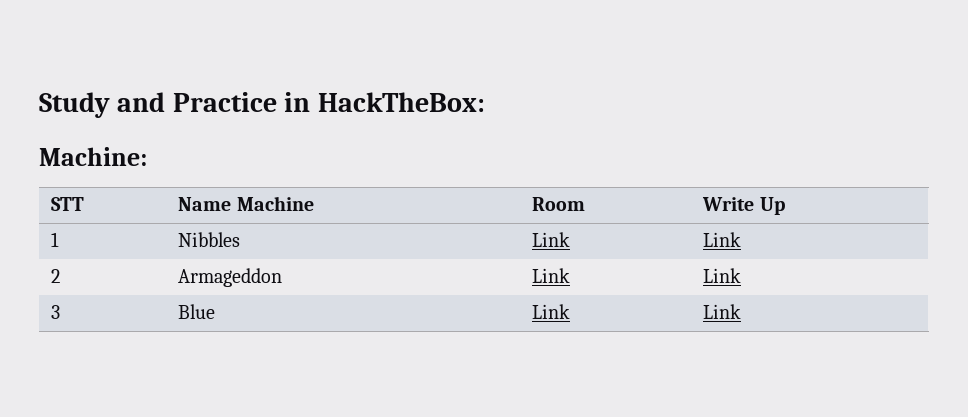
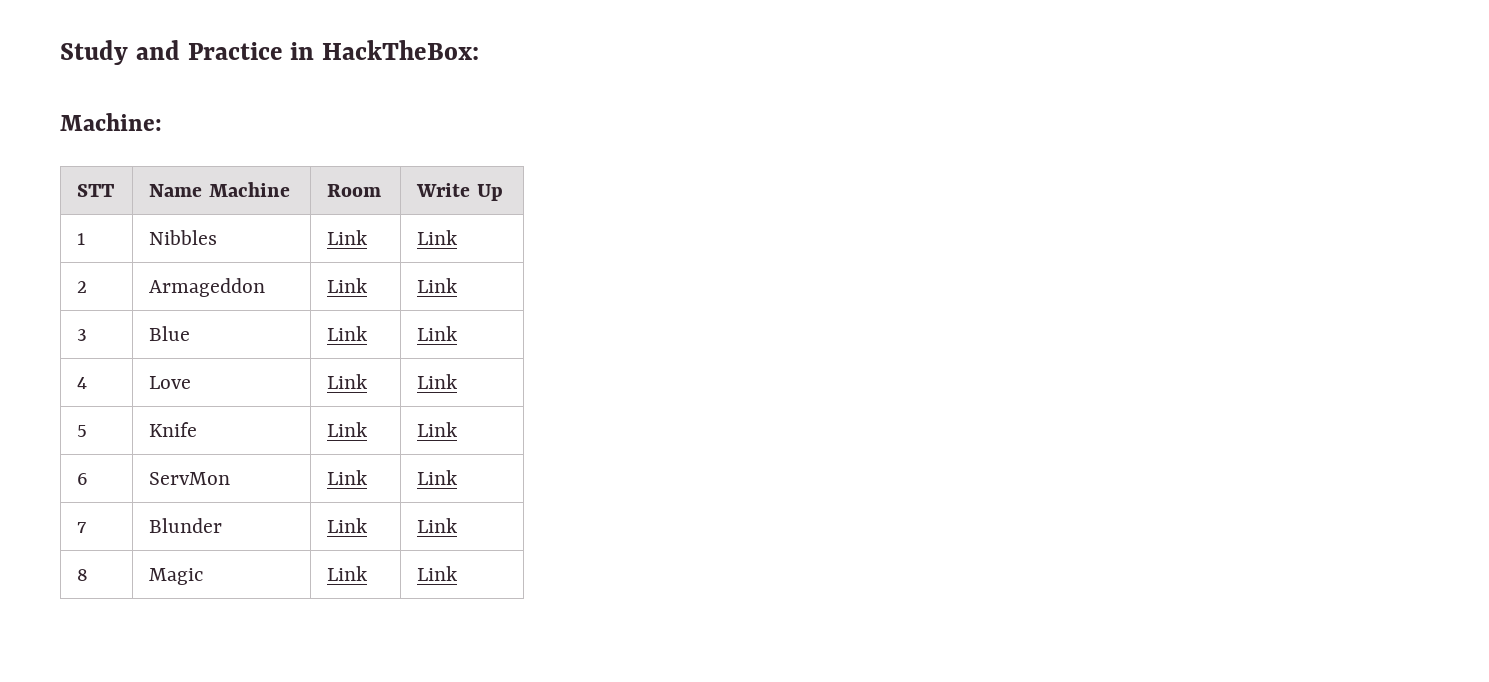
(742, 311) none -> [77,377,88,389] [149,376,192,389] [327,374,368,389] [417,374,458,389] [77,425,88,437] [149,422,198,437] [327,422,368,437] [417,422,458,437] [77,473,89,485] [149,472,231,485] [327,470,368,485] [417,470,458,485] [77,522,87,533] [149,518,223,533] [327,518,368,533] [417,518,458,533] [77,569,89,581] [149,568,204,585] [327,566,368,581] [417,566,458,581] // 4 | Love | Link | Link // 5 | Knife | Link | Link // 6 | ServMon | Link | Link // 7 | Blunder | Link | Link // 8 | Magic | Link | Link

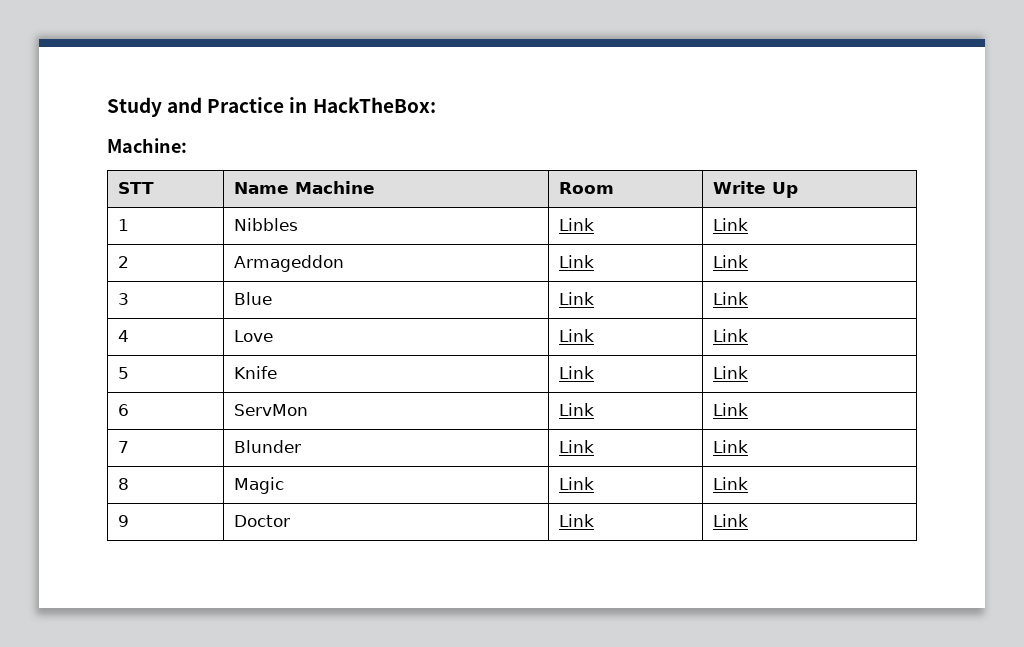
(458, 573) none -> [117,515,129,527] [233,515,290,527] [558,514,594,527] [712,514,748,527] // 9 | Doctor | Link | Link

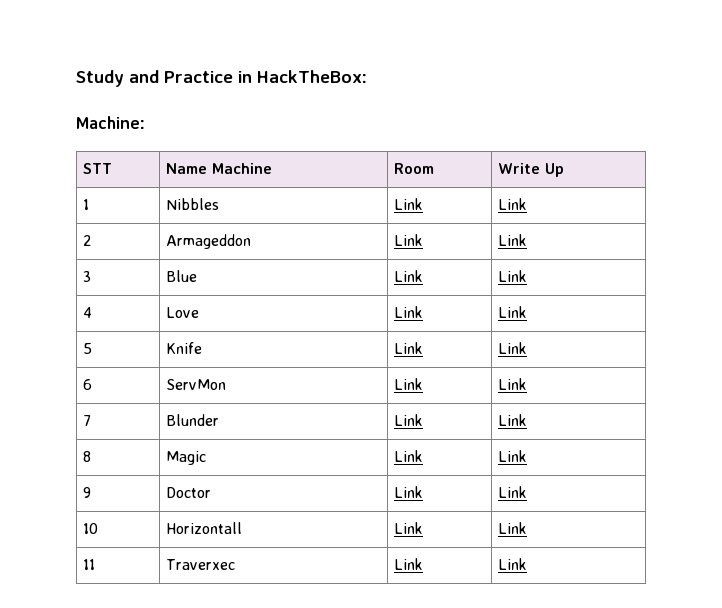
(748, 520) none -> [83,523,99,534] [166,522,243,534] [394,522,424,534] [498,522,528,534] [83,559,96,570] [166,559,236,570] [394,558,424,570] [498,558,528,570] // 10 | Horizontall | Link | Link // 11 | Traverxec | Link | Link

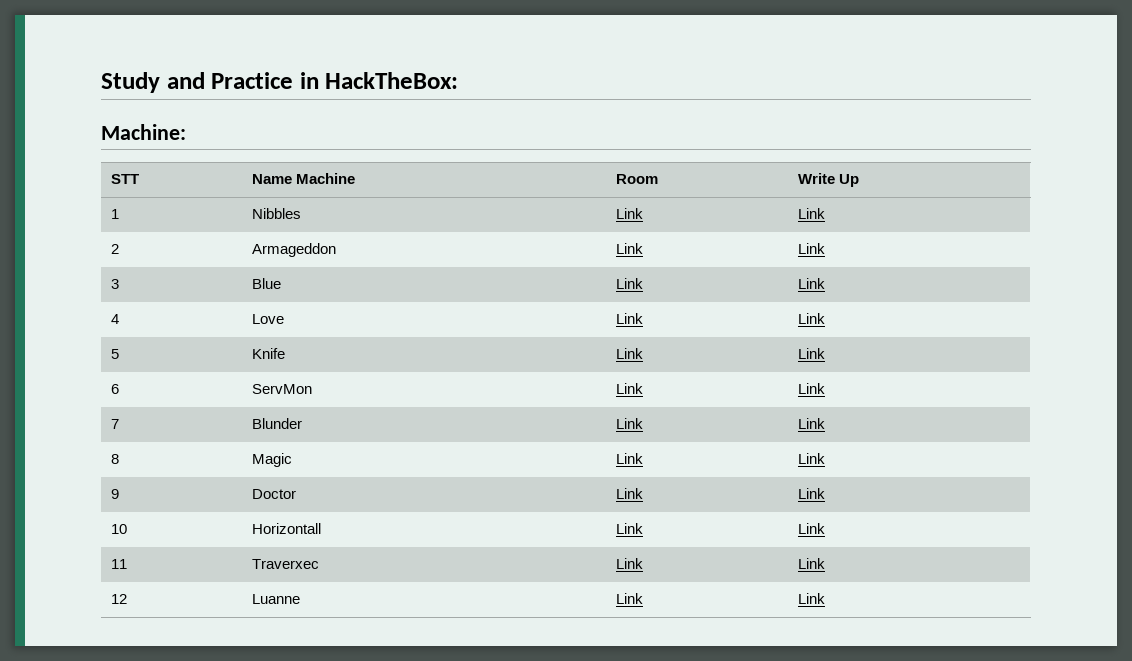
(528, 564) none -> [110,594,127,604] [251,594,300,604] [615,593,643,604] [797,593,825,604] // 12 | Luanne | Link | Link

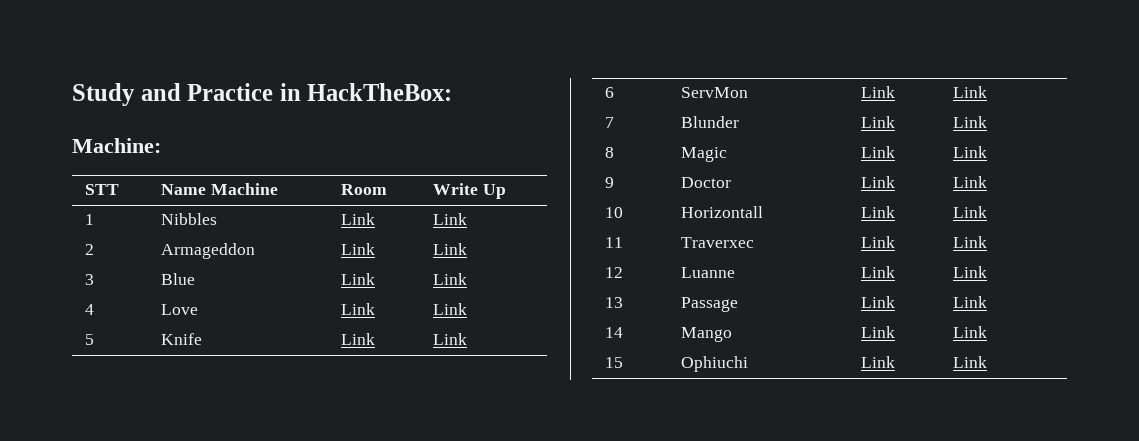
(825, 598) none -> [605,297,624,308] [681,297,739,312] [861,296,896,308] [953,296,988,308] [605,327,624,338] [681,327,733,342] [861,326,896,338] [953,326,988,338] [605,357,624,368] [681,356,749,372] [861,356,896,368] [953,356,988,368] // 13 | Passage | Link | Link // 14 | Mango | Link | Link // 15 | Ophiuchi | Link | Link

